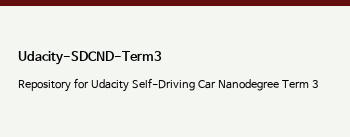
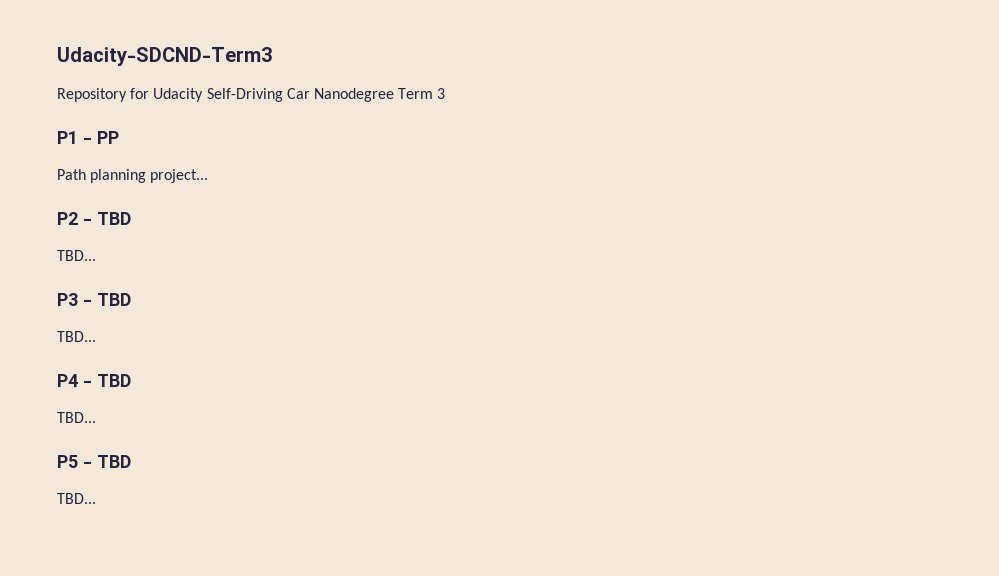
(318, 84) none -> [57,131,119,144] [57,169,209,183] [57,212,131,225] [57,250,96,261] [57,293,131,306] [57,331,96,342] [57,374,131,387] [57,412,96,423] [57,455,131,468] [57,493,96,504] // P1 - PP // Path planning project... // P2 - TBD // TBD... // P3 - TBD // TBD... // P4 - TBD // TBD... // P5 - TBD // TBD...

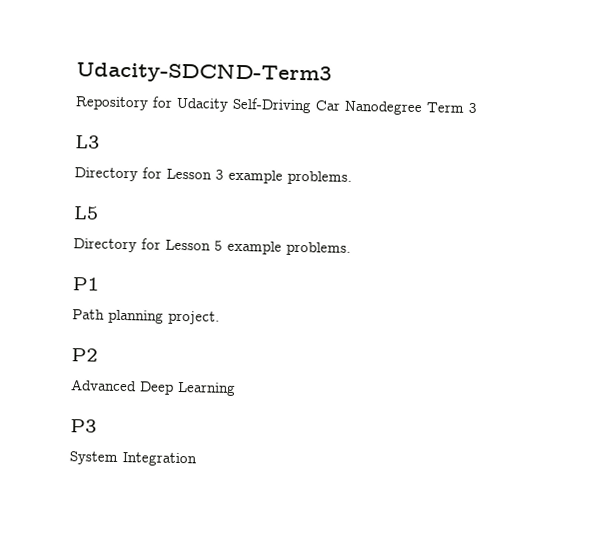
(446, 93) none -> [75,135,100,149] [74,167,352,185] [73,206,99,220] [73,238,351,256] // L3 // Directory for Lesson 3 example problems. // L5 // Directory for Lesson 5 example problems.
[83,131,119,144] - PP -> (99, 284) none
[150,169,209,183] project... -> [168,310,220,325] project.
[83,212,131,225] [57,250,96,261] [57,293,131,306] [57,331,96,342] [57,374,131,387] [57,412,96,423] [57,455,131,468] [57,493,96,504] - TBD // TBD... // P3 - TBD // TBD... // P4 - TBD // TBD... // P5 - TBD // TBD... -> [70,379,236,396] [70,419,97,433] [69,451,197,467] // Advanced Deep Learning // P3 // System Integration

